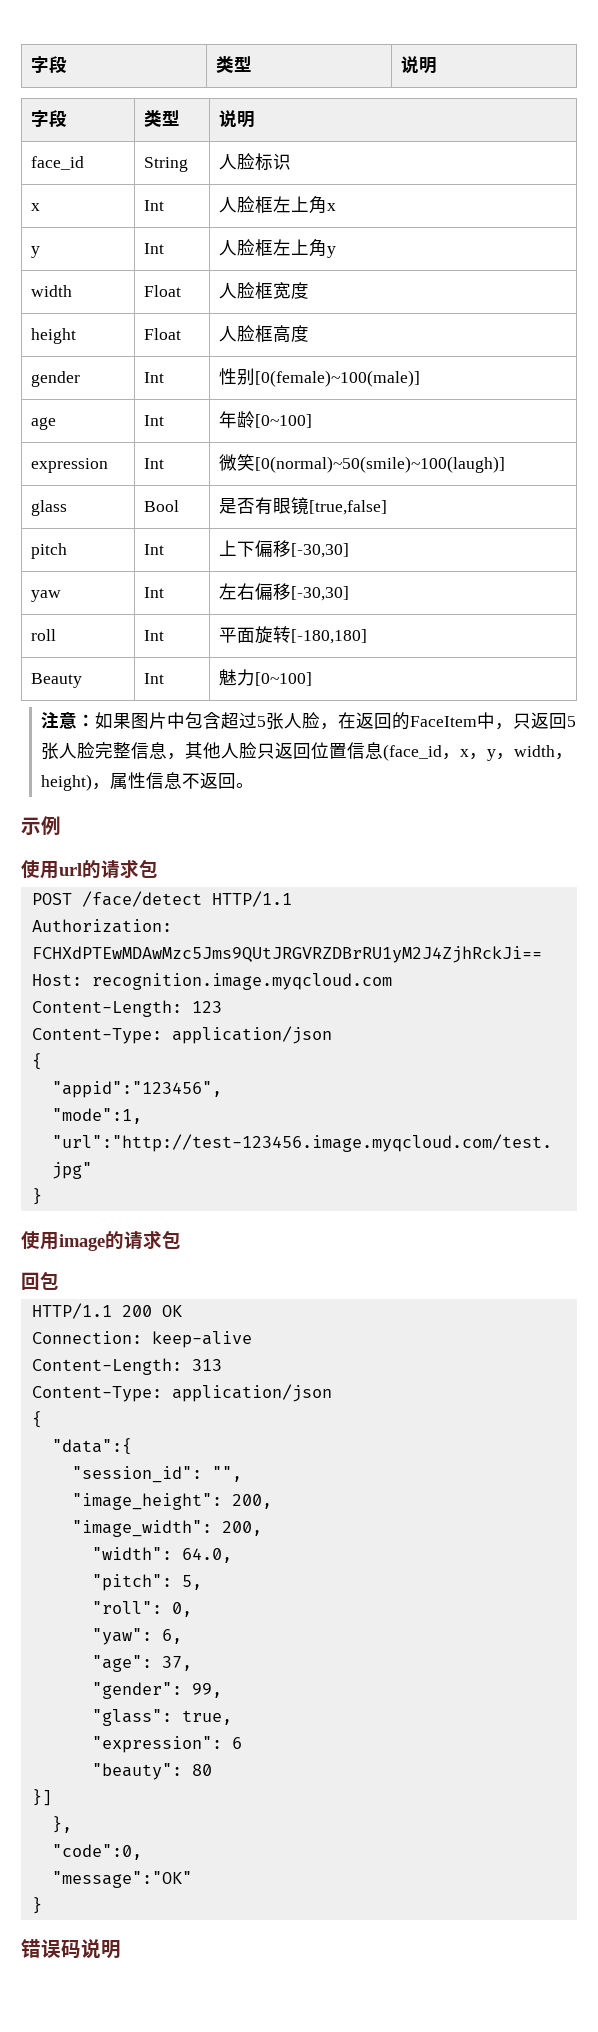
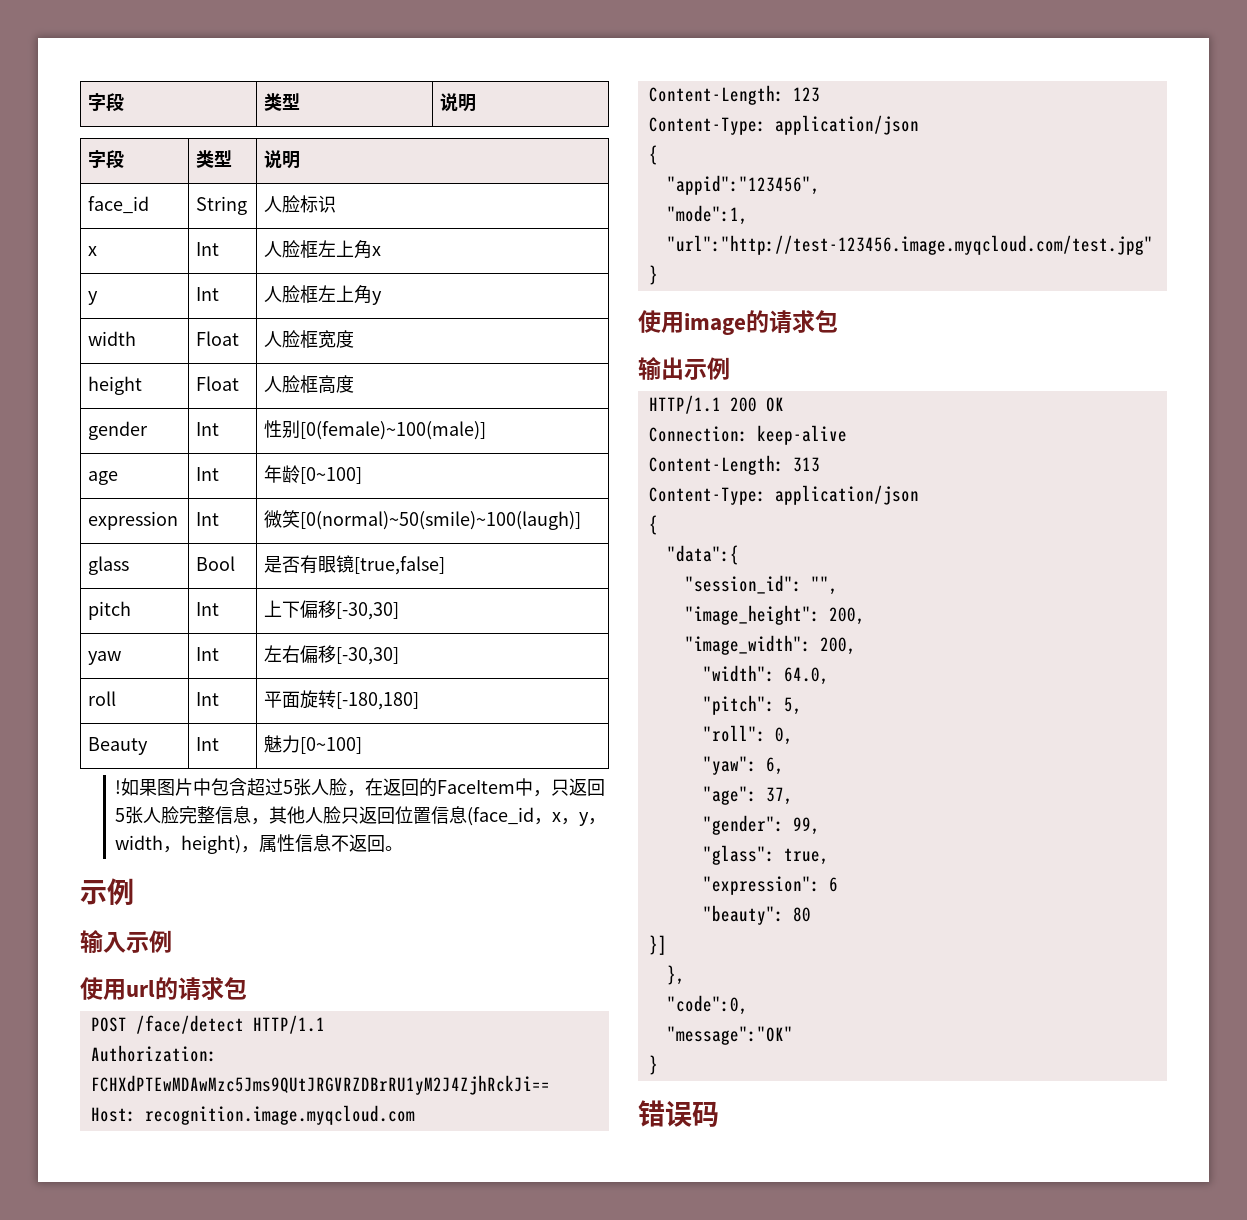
[41,712,96,729] 注意： -> [115,780,122,794] !
(61, 825) none -> [80,930,172,953] // 输入示例
[21,1271,59,1290] 回包 -> [638,357,730,380] 输出示例
[81,1939,121,1959] 说明 -> (719, 1114) none

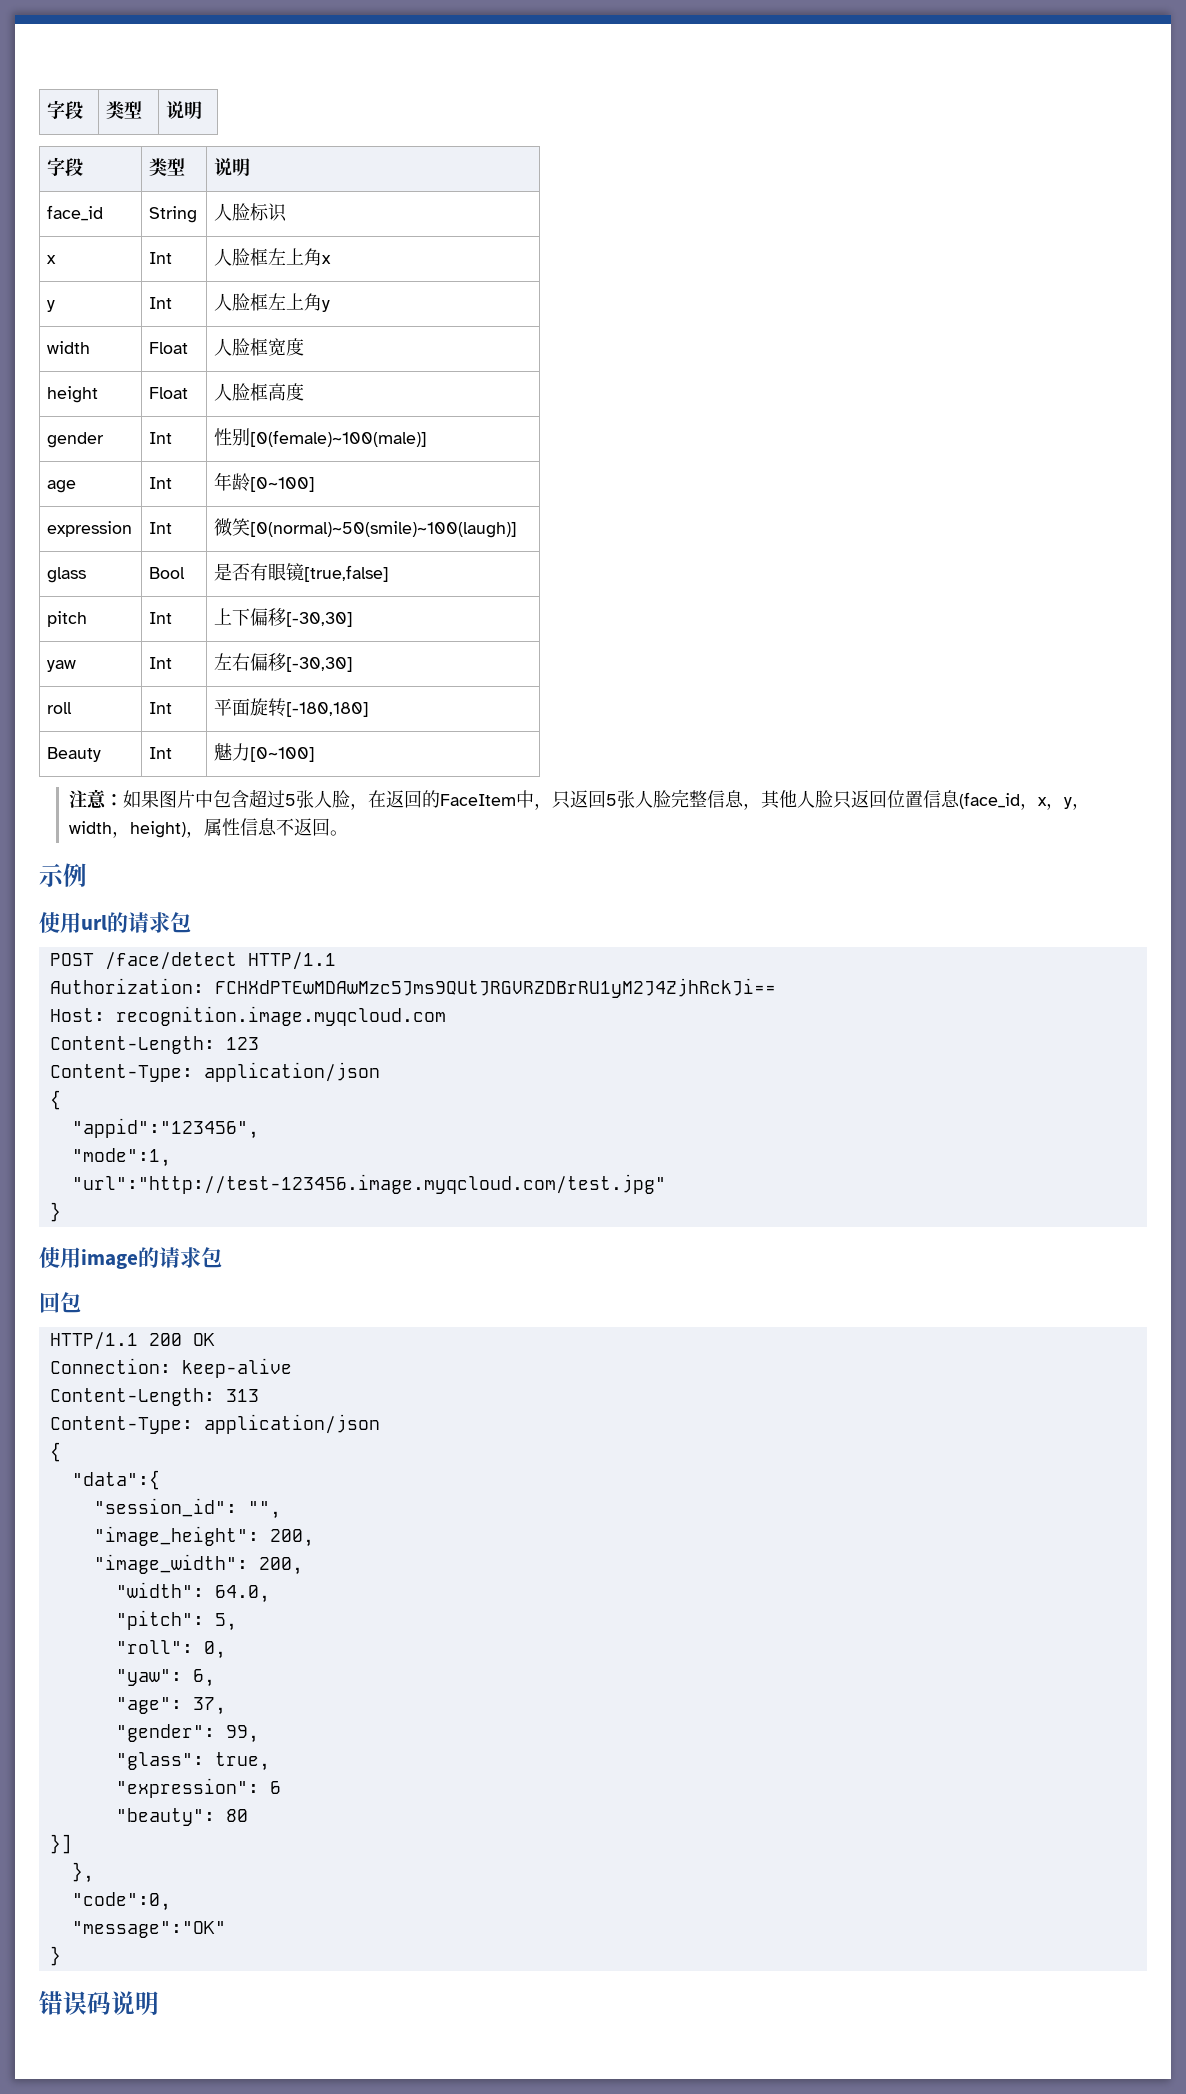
[115,780,122,794] ! -> [68,789,123,809] 注意：
[80,930,172,953] // 输入示例 -> (87, 875) none
[638,357,730,380] 输出示例 -> [39,1292,81,1313] 回包
(719, 1114) none -> [111,1991,159,2015] 说明

